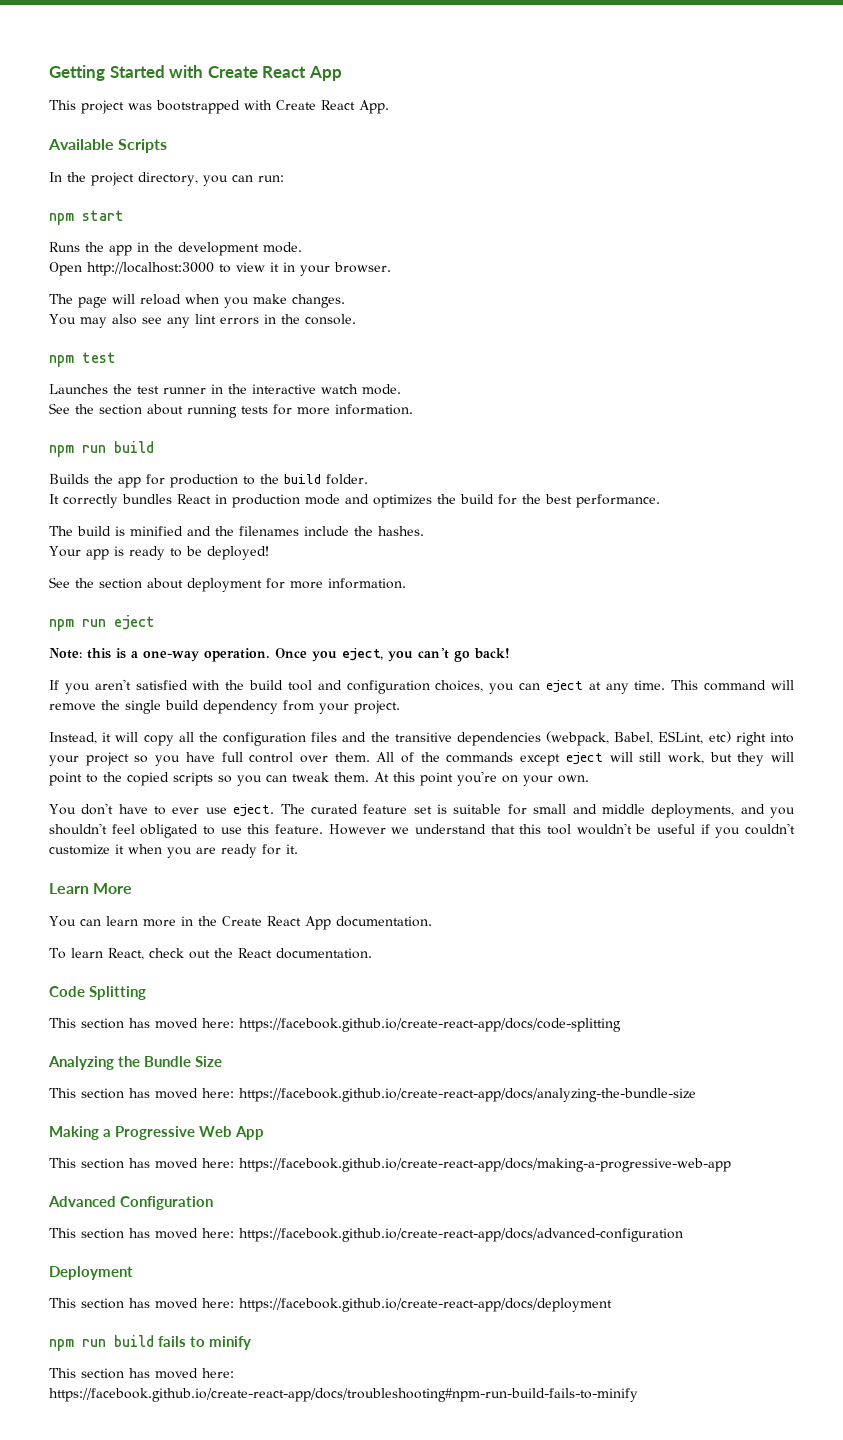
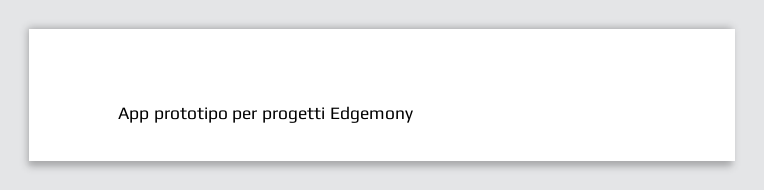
[49,65,342,81] [49,100,389,114] [48,139,168,153] [49,172,284,186] [49,210,124,225] [49,242,302,256] [49,262,391,276] [49,294,345,308] [49,314,356,328] [49,352,116,367] [49,384,401,395] [49,403,413,418] [49,441,154,457] [49,474,368,488] [49,494,660,508] [49,526,424,536] [49,546,269,560] [49,577,406,592] [49,615,155,631] [49,648,510,662] [49,679,795,694] [49,700,400,714] [49,731,794,746] [49,752,795,766] [49,771,589,786] [49,803,795,818] [49,823,795,838] [49,844,298,858] [49,883,133,894] [49,916,432,930] [49,948,372,960] [49,986,146,1000] [49,1018,621,1032] [48,1056,222,1070] [49,1088,696,1102] [49,1126,264,1140] [49,1158,731,1172] [48,1196,213,1210] [49,1228,683,1242] [49,1266,133,1280] [49,1298,612,1312] [49,1335,251,1351] [49,1368,234,1379] [49,1388,638,1402] Getting Started with Create React App // This project was bootstrapped with Create React App. // Available Scripts // In the project directory, you can run: // npm start // Runs the app in the development mode. // Open http://localhost:3000 to view it in your browser. // The page will reload when you make changes. // You may also see any lint errors in the console. // npm test // Launches the test runner in the interactive watch mode. // See the section about running tests for more information. // npm run build // Builds the app for production to the build folder. // It correctly bundles React in production mode and optimizes the build for the best performance. // The build is minified and the filenames include the hashes. // Your app is ready to be deployed! // See the section about deployment for more information. // npm run eject // Note: this is a one-way operation. Once you eject, you can't go back! // If you aren't satisfied with the build tool and configuration choices, you can eject at any time. This command will remove the single build dependency from your project. // Instead, it will copy all the configuration files and the transitive dependencies (webpack, Babel, ESLint, etc) right into your project so you have full control over them. All of the commands except eject will still work, but they will point to the copied scripts so you can tweak them. At this point you're on your own. // You don't have to ever use eject. The curated feature set is suitable for small and middle deployments, and you shouldn't feel obligated to use this feature. However we understand that this tool wouldn't be useful if you couldn't customize it when you are ready for it. // Learn More // You can learn more in the Create React App documentation. // To learn React, check out the React documentation. // Code Splitting // This section has moved here: https://facebook.github.io/create-react-app/docs/code-splitting // Analyzing the Bundle Size // This section has moved here: https://facebook.github.io/create-react-app/docs/analyzing-the-bundle-size // Making a Progressive Web App // This section has moved here: https://facebook.github.io/create-react-app/docs/making-a-progressive-web-app // Advanced Configuration // This section has moved here: https://facebook.github.io/create-react-app/docs/advanced-configuration // Deployment // This section has moved here: https://facebook.github.io/create-react-app/docs/deployment // npm run build fails to minify // This section has moved here: https://facebook.github.io/create-react-app/docs/troubleshooting#npm-run-build-fails-to-minify -> [118,106,413,123] App prototipo per progetti Edgemony

